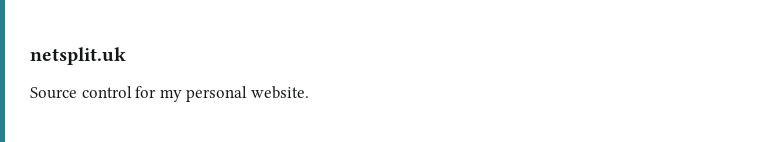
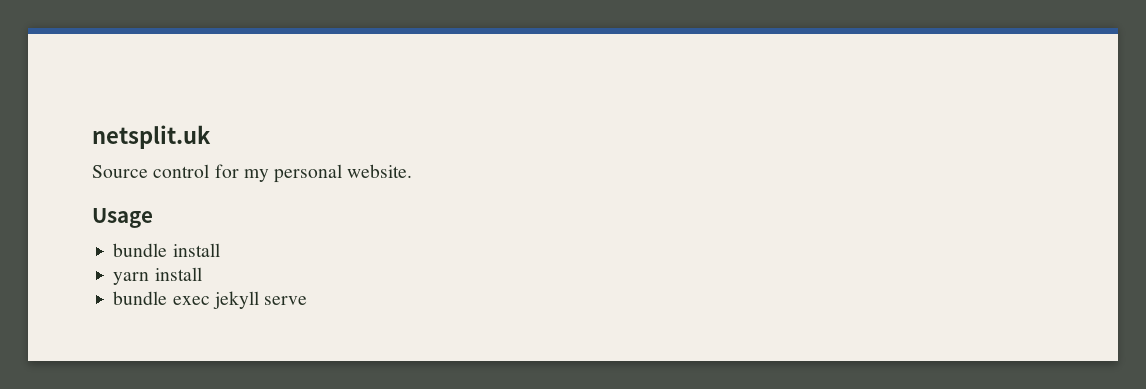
(309, 92) none -> [92,208,153,228] [113,243,220,257] [113,267,202,285] [113,291,308,309] // Usage // bundle install // yarn install // bundle exec jekyll serve

